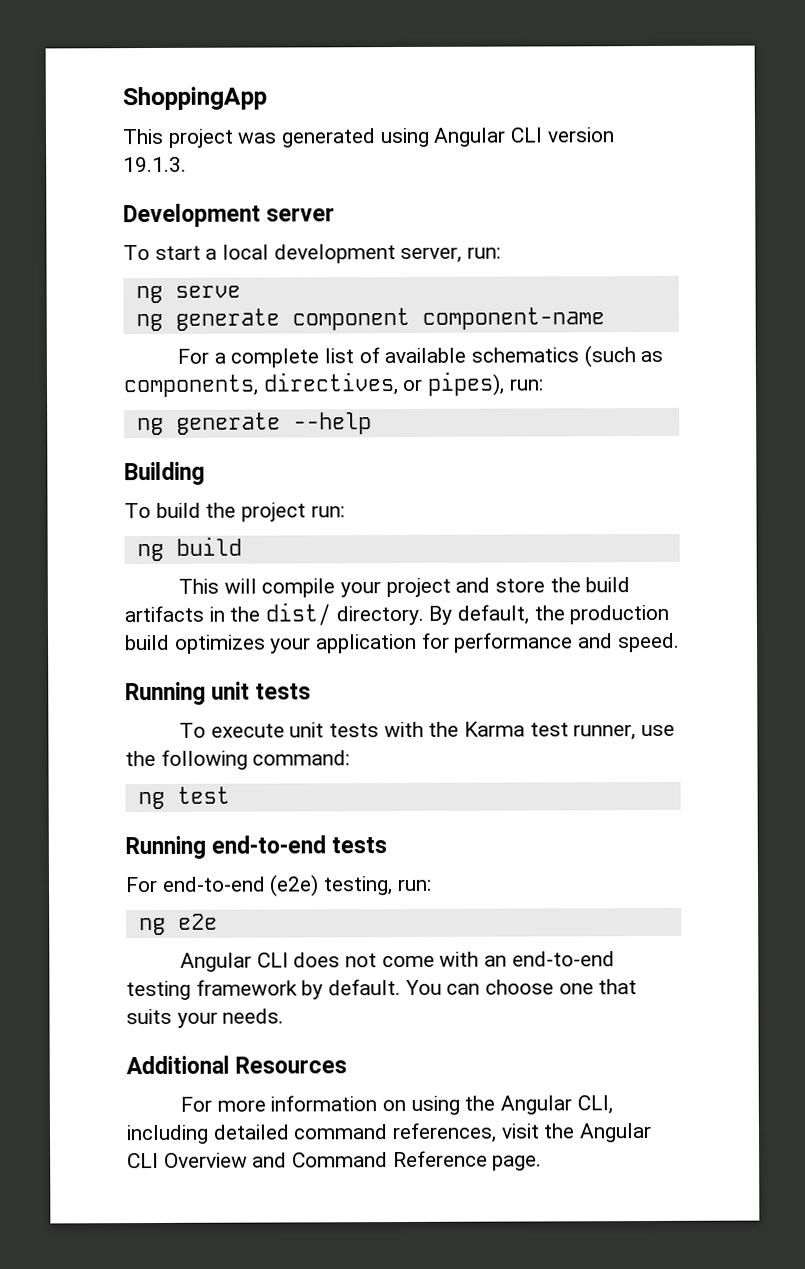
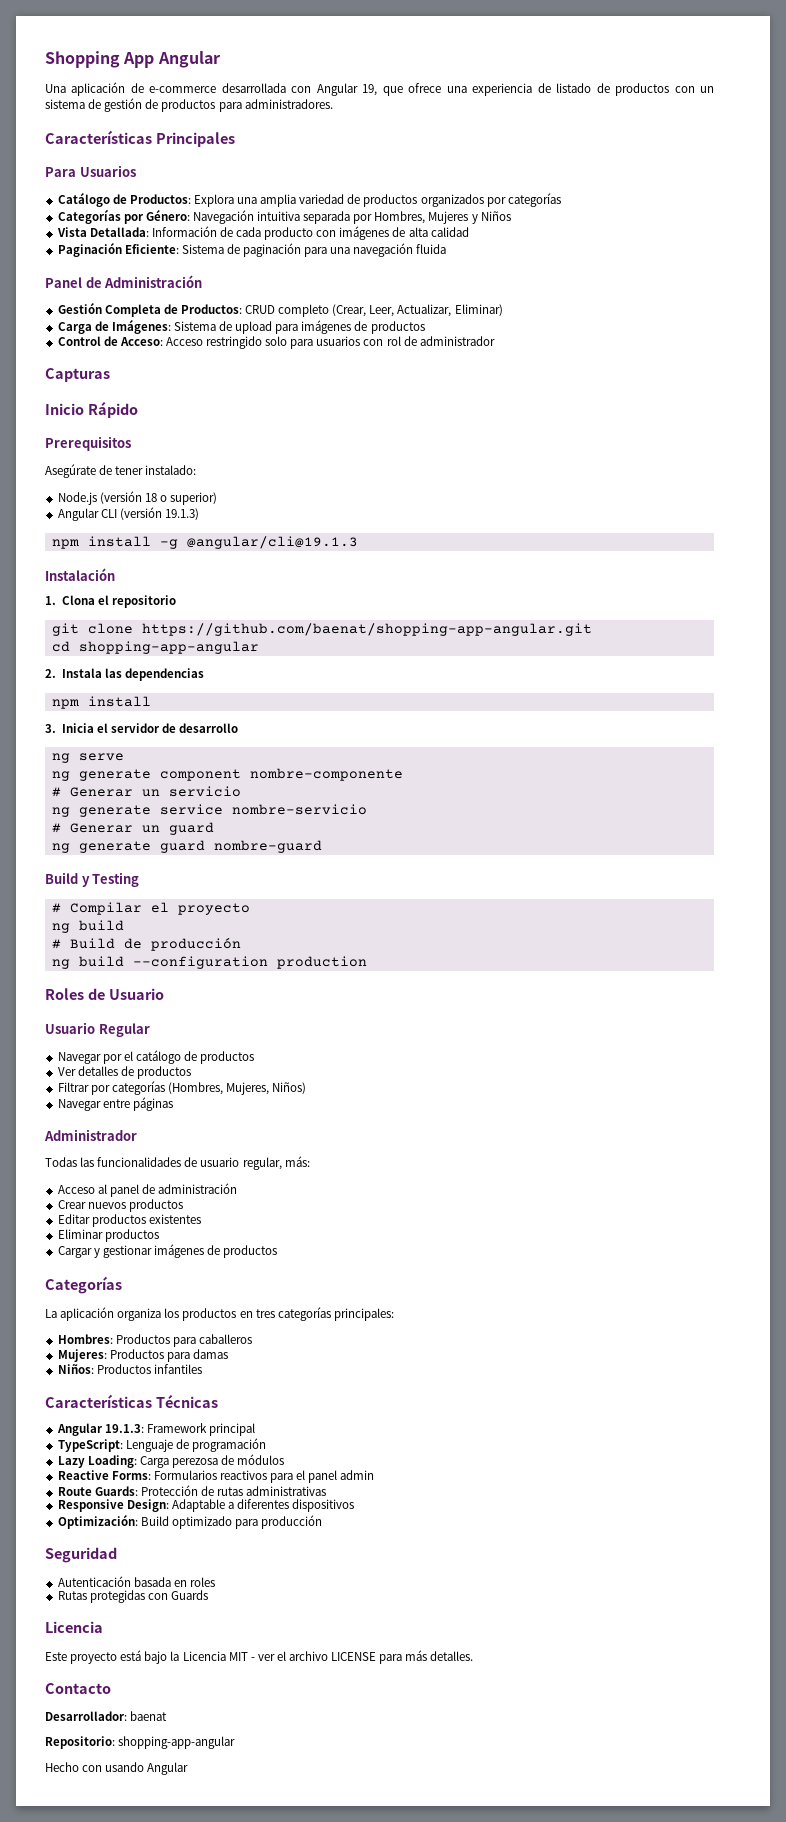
[122,86,267,111] [122,127,615,148] [123,156,187,173] [123,203,336,228] [123,244,502,264] ShoppingApp // This project was generated using Angular CLI version 19.1.3. // Development server // To start a local development server, run: -> [45,51,220,68] [45,82,714,96] [45,98,333,112] [45,130,235,147] [45,165,136,177] [57,192,561,207] [57,209,511,224] [56,226,469,240] [57,242,447,257] [45,275,203,288] [57,302,503,317] [57,319,425,334] [57,336,495,349] [45,368,110,382] [45,401,138,418] [45,436,131,451] [45,464,197,478] [57,491,218,505] [57,507,199,521] [51,536,358,549] [45,568,115,581] [45,595,176,608] [51,623,592,636] [51,641,259,654] [45,668,204,681] [51,696,151,709] [45,723,239,733] Shopping App Angular // Una aplicación de e-commerce desarrollada con Angular 19, que ofrece una experiencia de listado de productos con un sistema de gestión de productos para administradores. // Características Principales // Para Usuarios // Catálogo de Productos: Explora una amplia variedad de productos organizados por categorías // Categorías por Género: Navegación intuitiva separada por Hombres, Mujeres y Niños // Vista Detallada: Información de cada producto con imágenes de alta calidad // Paginación Eficiente: Sistema de paginación para una navegación fluida // Panel de Administración // Gestión Completa de Productos: CRUD completo (Crear, Leer, Actualizar, Eliminar) // Carga de Imágenes: Sistema de upload para imágenes de productos // Control de Acceso: Acceso restringido solo para usuarios con rol de administrador // Capturas // Inicio Rápido // Prerequisitos // Asegúrate de tener instalado: // Node.js (versión 18 o superior) // Angular CLI (versión 19.1.3) // npm install -g @angular/cli@19.1.3 // Instalación // 1. Clona el repositorio // git clone https://github.com/baenat/shopping-app-angular.git // cd shopping-app-angular // 2. Instala las dependencias // npm install // 3. Inicia el servidor de desarrollo
[421,307,605,330] [177,345,664,368] [123,371,544,398] [136,412,372,436] [124,461,205,486] [124,502,345,522] [136,536,242,562] [178,577,631,598] [124,602,670,626] [125,632,680,654] [125,681,312,706] [179,721,676,741] [125,749,351,770] [137,786,230,810] [125,835,388,860] [125,874,432,897] [138,913,218,936] [180,951,615,972] [126,979,638,1001] [126,1008,285,1028] [126,1055,348,1075] [180,1095,613,1115] [126,1122,653,1145] [127,1150,543,1171] component-name // For a complete list of available schematics (such as components, directives, or pipes), run: // ng generate --help // Building // To build the project run: // ng build // This will compile your project and store the build artifacts in the dist/ directory. By default, the production build optimizes your application for performance and speed. // Running unit tests // To execute unit tests with the Karma test runner, use the following command: // ng test // Running end-to-end tests // For end-to-end (e2e) testing, run: // ng e2e // Angular CLI does not come with an end-to-end testing framework by default. You can choose one that suits your needs. // Additional Resources // For more information on using the Angular CLI, including detailed command references, visit the Angular CLI Overview and Command Reference page. -> [249,768,403,781] [51,786,241,797] [51,804,367,817] [51,822,214,835] [51,840,322,853] [45,872,140,887] [51,902,250,915] [51,920,124,933] [51,937,241,951] [51,956,367,969] [45,988,164,1000] [45,1022,150,1037] [57,1050,255,1064] [57,1066,191,1079] [57,1081,307,1095] [57,1097,173,1111] [44,1129,137,1141] [45,1156,310,1170] [57,1183,238,1197] [57,1199,183,1212] [57,1214,201,1227] [57,1229,159,1242] [57,1244,278,1258] [45,1276,122,1294] [45,1307,394,1321] [57,1334,252,1347] [57,1349,228,1362] [57,1364,202,1374] [45,1394,218,1408] [56,1423,255,1436] [57,1438,266,1452] [57,1454,285,1468] [57,1470,375,1483] [57,1485,327,1496] [57,1499,355,1512] [57,1514,323,1529] [45,1547,117,1563] [57,1576,215,1587] [57,1590,208,1603] [45,1621,103,1633] [45,1650,474,1664] [45,1683,111,1694] [45,1711,168,1721] [45,1736,236,1749] [45,1762,189,1775] nombre-componente // # Generar un servicio // ng generate service nombre-servicio // # Generar un guard // ng generate guard nombre-guard // Build y Testing // # Compilar el proyecto // ng build // # Build de producción // ng build --configuration production // Roles de Usuario // Usuario Regular // Navegar por el catálogo de productos // Ver detalles de productos // Filtrar por categorías (Hombres, Mujeres, Niños) // Navegar entre páginas // Administrador // Todas las funcionalidades de usuario regular, más: // Acceso al panel de administración // Crear nuevos productos // Editar productos existentes // Eliminar productos // Cargar y gestionar imágenes de productos // Categorías // La aplicación organiza los productos en tres categorías principales: // Hombres: Productos para caballeros // Mujeres: Productos para damas // Niños: Productos infantiles // Características Técnicas // Angular 19.1.3: Framework principal // TypeScript: Lenguaje de programación // Lazy Loading: Carga perezosa de módulos // Reactive Forms: Formularios reactivos para el panel admin // Route Guards: Protección de rutas administrativas // Responsive Design: Adaptable a diferentes dispositivos // Optimización: Build optimizado para producción // Seguridad // Autenticación basada en roles // Rutas protegidas con Guards // Licencia // Este proyecto está bajo la Licencia MIT - ver el archivo LICENSE para más detalles. // Contacto // Desarrollador: baenat // Repositorio: shopping-app-angular // Hecho con usando Angular

